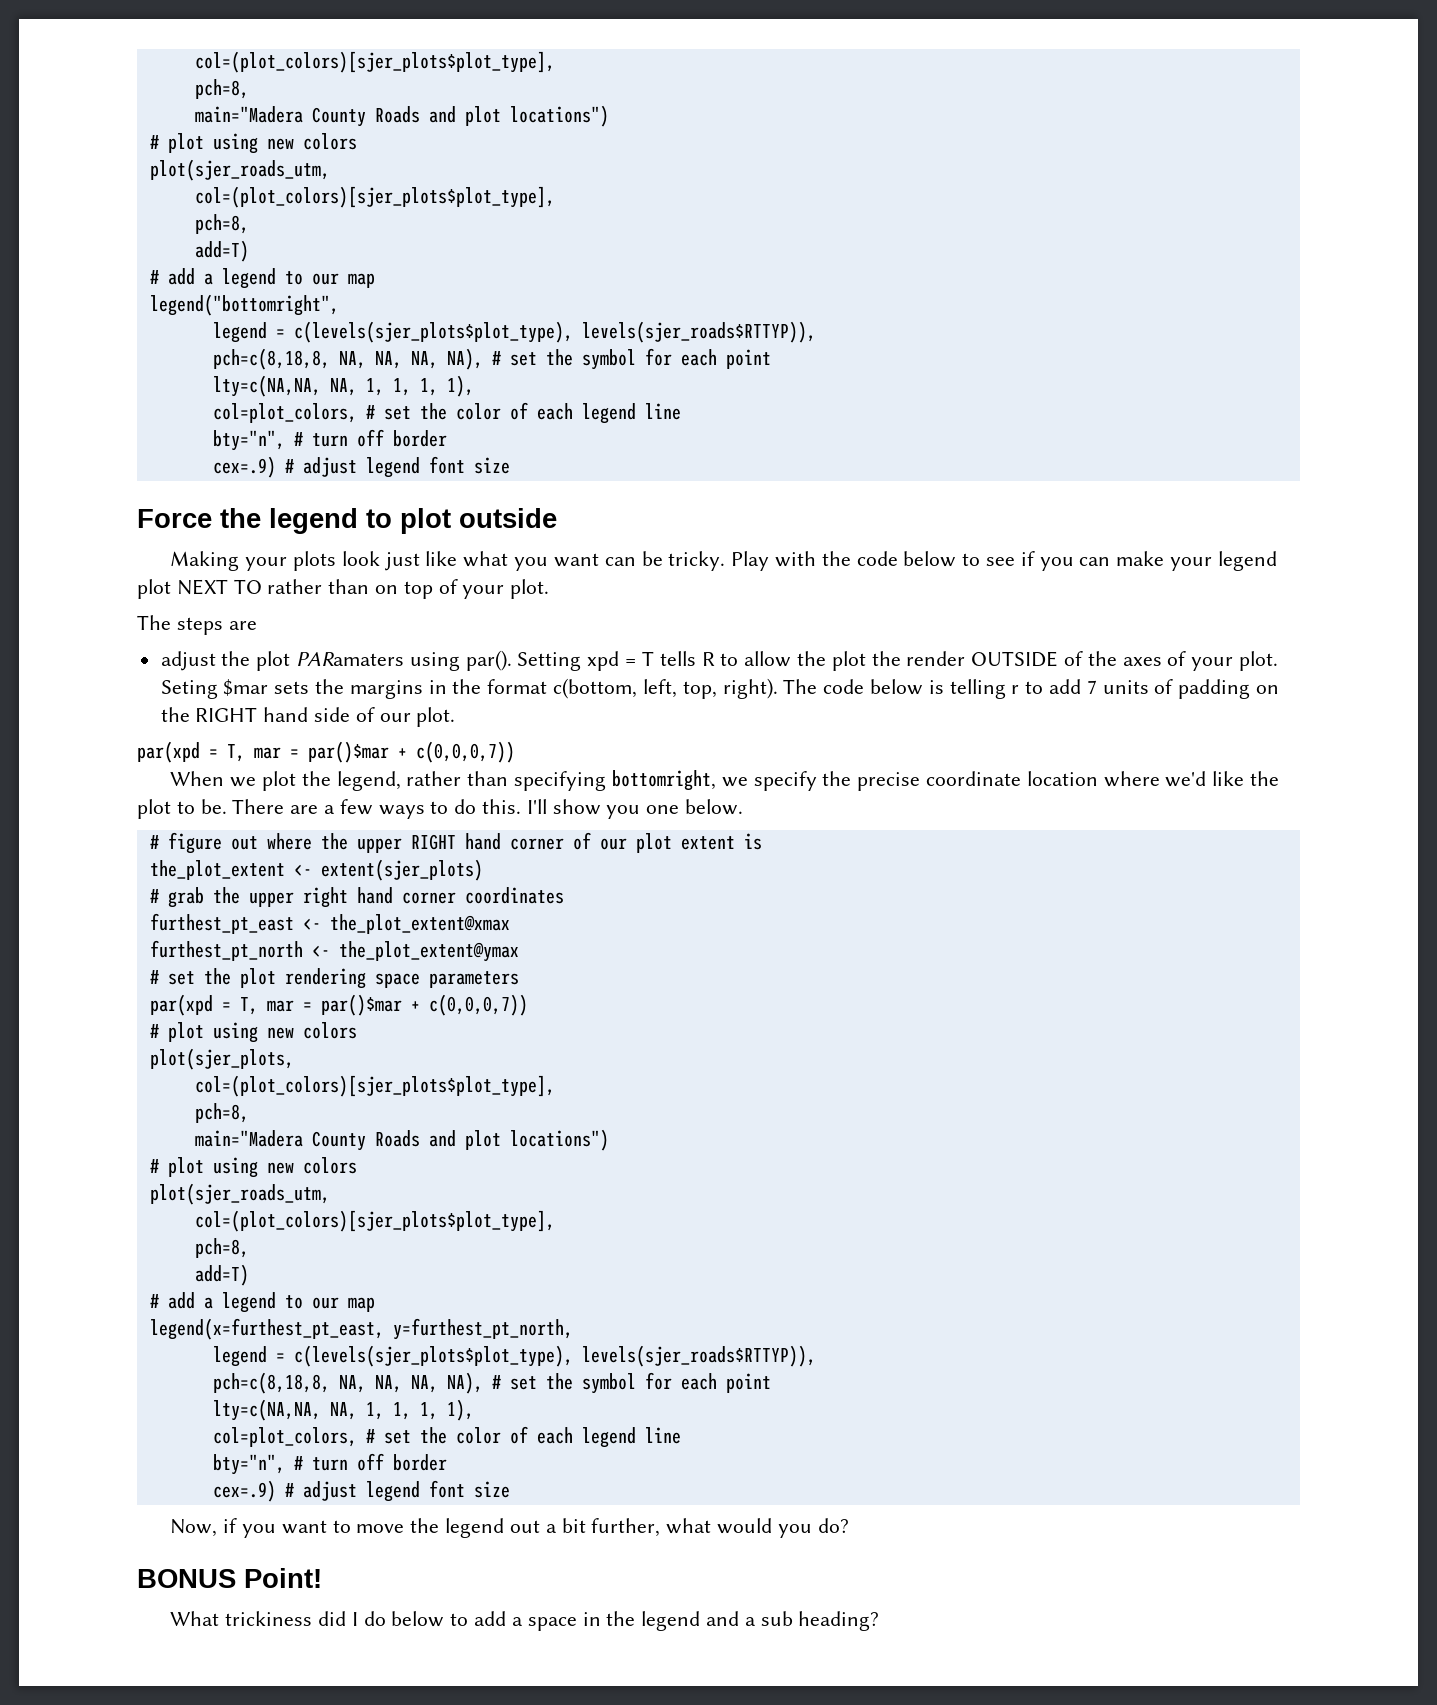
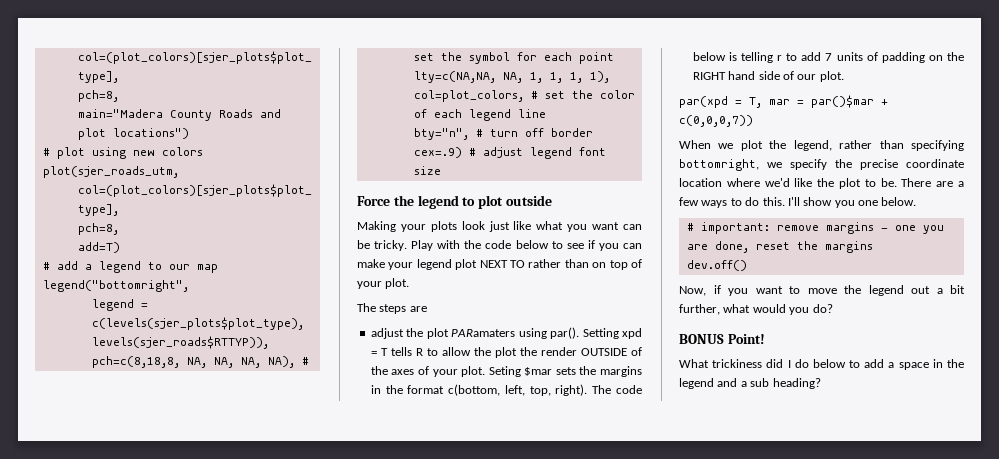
[167,832,762,854] [149,859,483,881] [149,887,564,908] [149,913,510,934] [149,940,519,962] [149,968,519,989] [149,994,528,1016] [149,1022,357,1043] [149,1048,294,1070] [194,1075,555,1097] [194,1103,249,1123] [194,1129,609,1151] [149,1157,357,1178] [149,1183,330,1205] [194,1210,555,1232] [194,1238,249,1258] [194,1264,249,1286] [149,1292,375,1313] [149,1318,573,1340] [212,1345,816,1367] [212,1372,771,1394] [212,1399,474,1421] [212,1426,681,1448] [212,1453,447,1475] [212,1480,510,1502] figure out where the upper RIGHT hand corner of our plot extent is // the_plot_extent <- extent(sjer_plots) // # grab the upper right hand corner coordinates // furthest_pt_east <- the_plot_extent@xmax // furthest_pt_north <- the_plot_extent@ymax // # set the plot rendering space parameters // par(xpd = T, mar = par()$mar + c(0,0,0,7)) // # plot using new colors // plot(sjer_plots, // col=(plot_colors)[sjer_plots$plot_type], // pch=8, // main="Madera County Roads and plot locations") // # plot using new colors // plot(sjer_roads_utm, // col=(plot_colors)[sjer_plots$plot_type], // pch=8, // add=T) // # add a legend to our map // legend(x=furthest_pt_east, y=furthest_pt_north, // legend = c(levels(sjer_plots$plot_type), levels(sjer_roads$RTTYP)), // pch=c(8,18,8, NA, NA, NA, NA), # set the symbol for each point // lty=c(NA,NA, NA, 1, 1, 1, 1), // col=plot_colors, # set the color of each legend line // bty="n", # turn off border // cex=.9) # adjust legend font size -> [700,222,944,234] [686,241,873,253] [686,260,747,271] important: remove margins - one you are done, reset the margins // dev.off()

